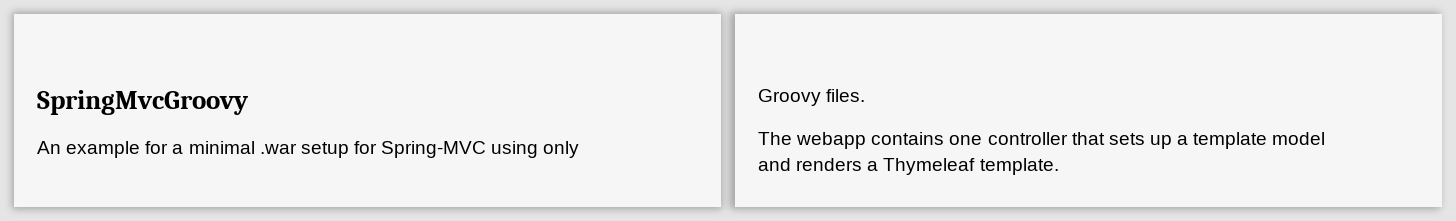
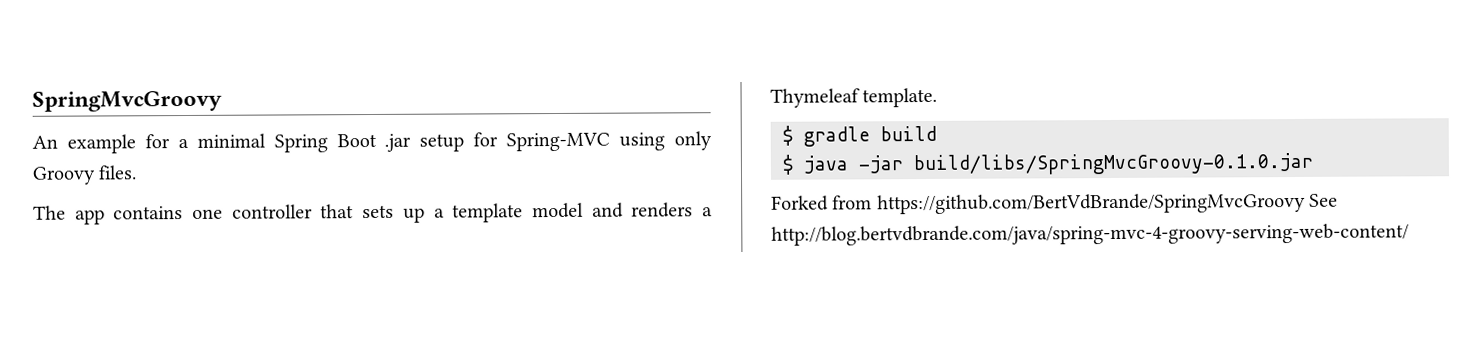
[259,143,297,154] .war -> [273,133,412,153] Spring Boot .jar
[796,132,867,149] webapp -> [74,209,105,225] app
(1059, 166) none -> [782,125,937,147] [782,152,1313,176] [771,192,1339,215] [771,223,1409,246] // $ gradle build // $ java -jar build/libs/SpringMvcGroovy-0.1.0.jar // Forked from https://github.com/BertVdBrande/SpringMvcGroovy See http://blog.bertvdbrande.com/java/spring-mvc-4-groovy-serving-web-content/

